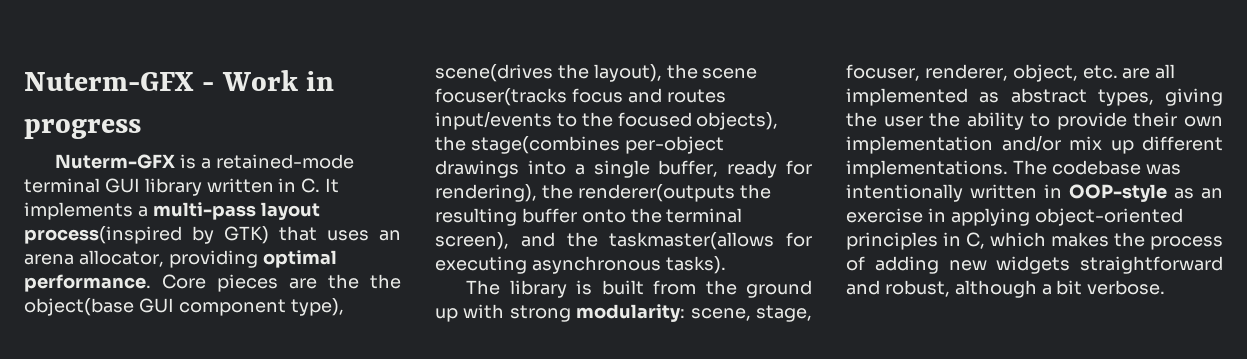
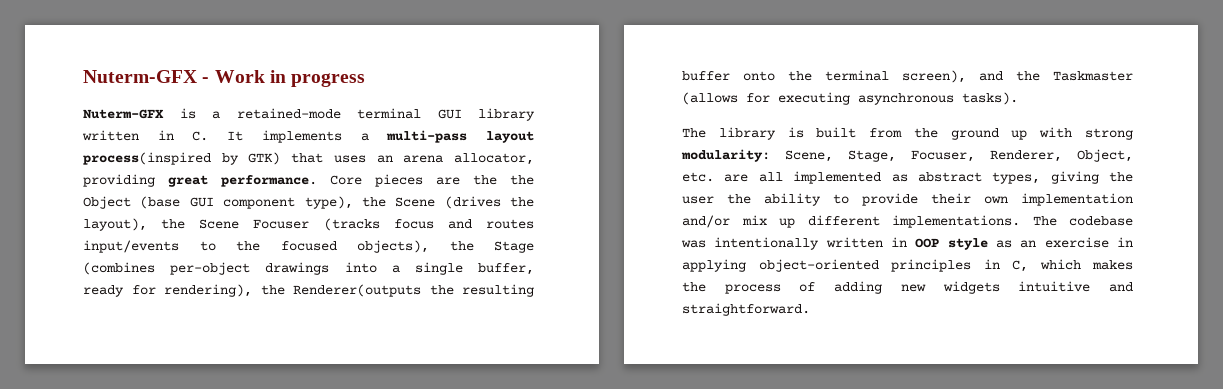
[262,250,337,268] optimal -> [168,175,208,187] great
[24,298,134,316] object(base -> [83,196,181,209] Object (base
[435,64,758,82] [435,88,567,106] scene(drives the layout), the scene focuser(tracks -> [361,196,534,209] [83,218,380,231] the Scene (drives the layout), the Scene Focuser (tracks
[470,136,620,154] stage(combines -> [494,241,534,253] [83,262,155,275] Stage (combines
[577,184,735,202] renderer(outputs -> [293,284,421,297] Renderer(outputs
[609,232,775,250] taskmaster(allows -> [1053,71,1133,81] [682,92,738,105] Taskmaster (allows
[690,305,812,322] [846,64,1078,82] scene, stage, focuser, renderer, object, -> [785,149,1133,162] Scene, Stage, Focuser, Renderer, Object,
[1069,184,1167,202] OOP-style -> [915,238,988,250] OOP style
[1080,256,1223,274] [846,280,1166,298] straightforward and robust, although a bit verbose. -> [1018,281,1133,292] [682,303,810,316] intuitive and straightforward.

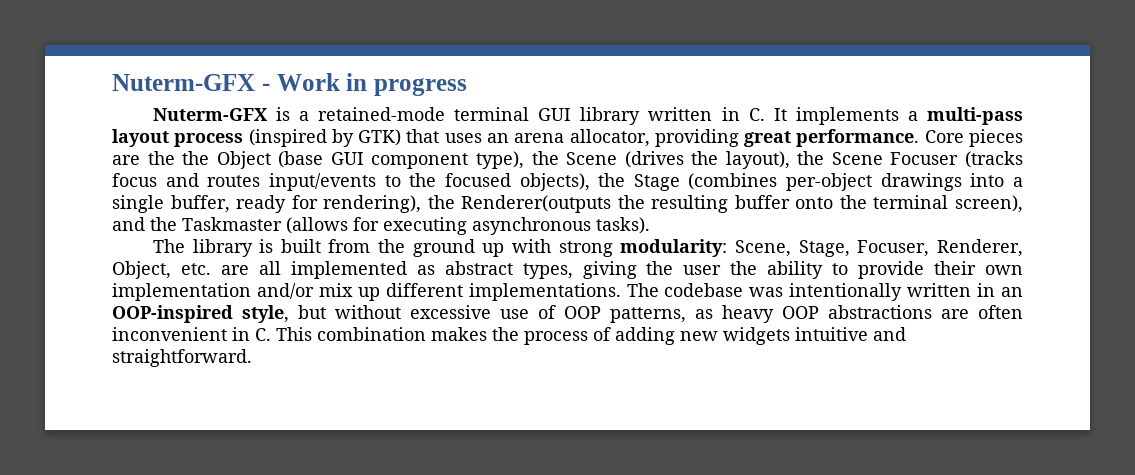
[83,152,211,165] process(inspired -> [174,129,327,147] process (inspired
[915,237,1133,250] [682,259,1081,272] OOP style as an exercise in applying object-oriented principles in C, which -> [1000,287,1023,297] [112,305,1023,323] [112,327,426,341] an OOP-inspired style, but without excessive use of OOP patterns, as heavy OOP abstractions are often inconvenient in C. This combination

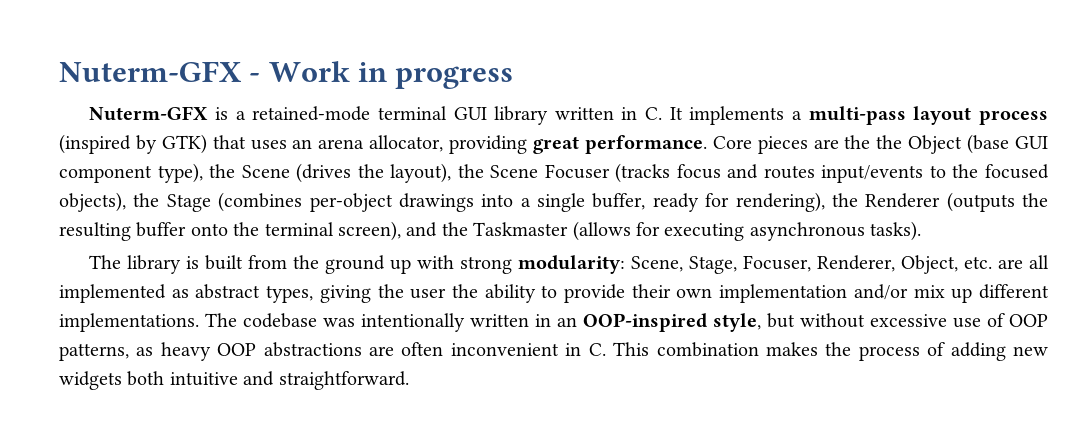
[461,195,612,213] Renderer(outputs -> [865,192,1015,212] Renderer (outputs
(790, 336) none -> [127,371,165,386] both

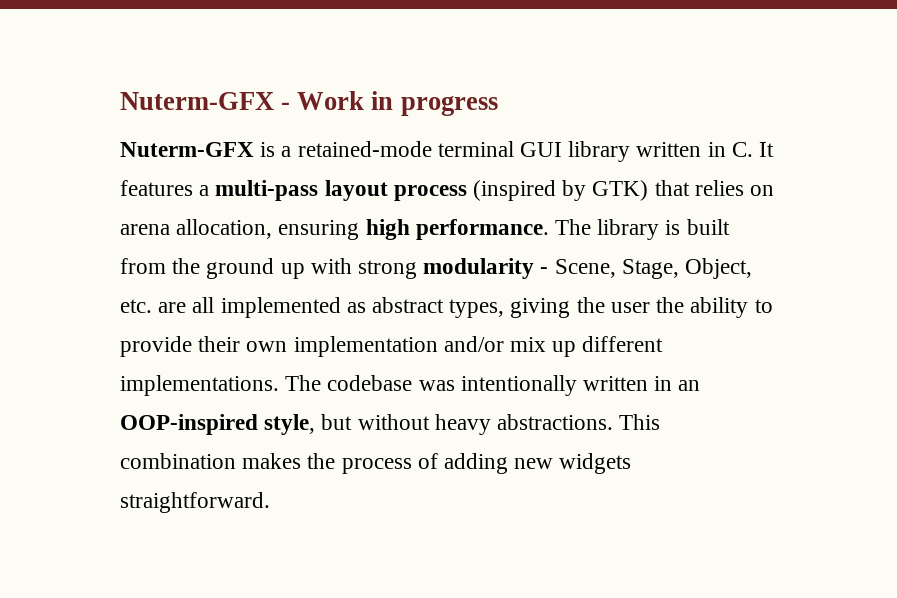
[689,106,785,125] implements -> [120,180,193,196] features
[250,134,1049,154] [59,163,1049,183] [59,192,1048,212] [59,221,922,241] uses an arena allocator, providing great performance. Core pieces are the the Object (base GUI component type), the Scene (drives the layout), the Scene Focuser (tracks focus and routes input/events to the focused objects), the Stage (combines per-object drawings into a single buffer, ready for rendering), the Renderer (outputs the resulting buffer onto the terminal screen), and the Taskmaster (allows for executing asynchronous tasks). // -> [694,180,775,196] [120,219,549,240] relies on arena allocation, ensuring high performance.
[518,255,896,274] modularity: Scene, Stage, Focuser, Renderer, -> [423,258,679,279] modularity - Scene, Stage,
[870,313,1048,328] [59,342,606,361] excessive use of OOP patterns, as heavy OOP abstractions are often inconvenient in C. -> [434,414,614,435] heavy abstractions.
[127,371,275,386] both intuitive and -> (632, 463) none

